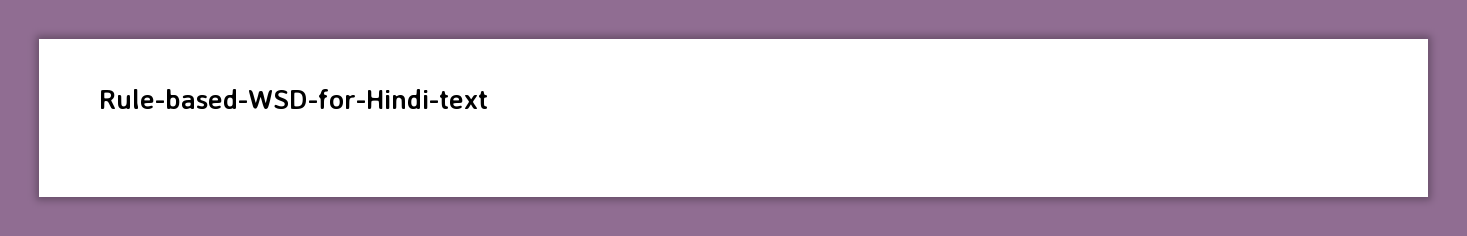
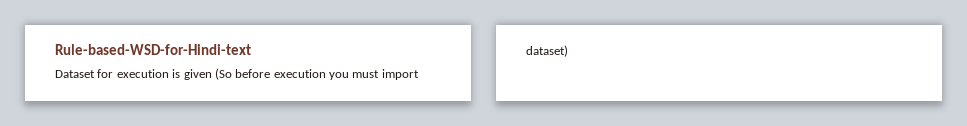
(488, 99) none -> [55,68,419,80] [526,45,568,57] // Dataset for execution is given (So before execution you must import dataset)

